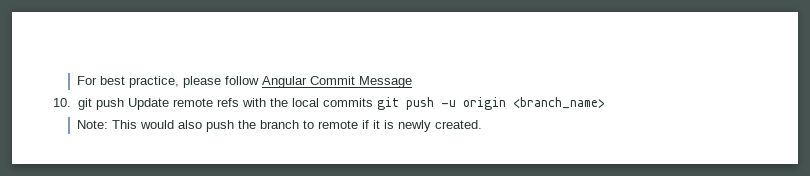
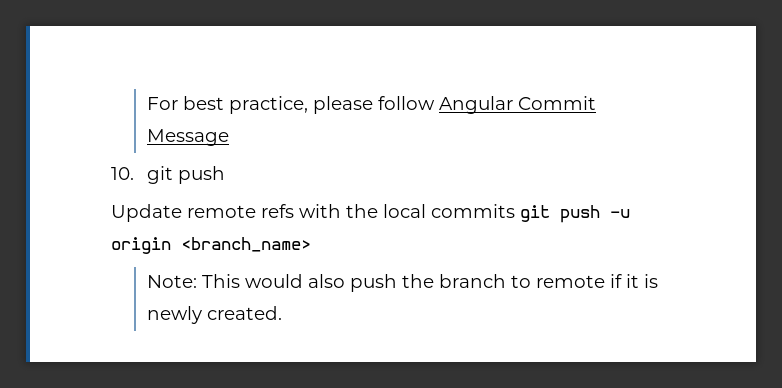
(124, 104) none -> (225, 175) //

